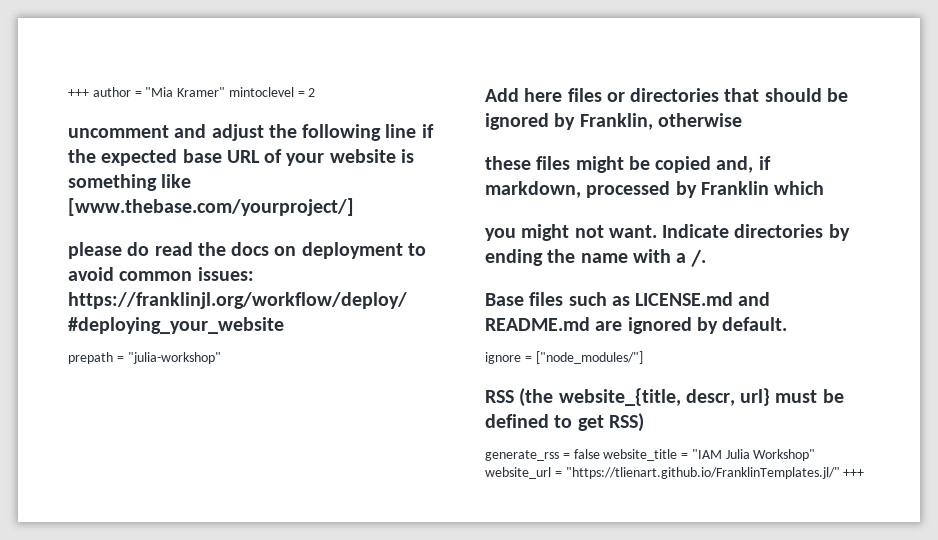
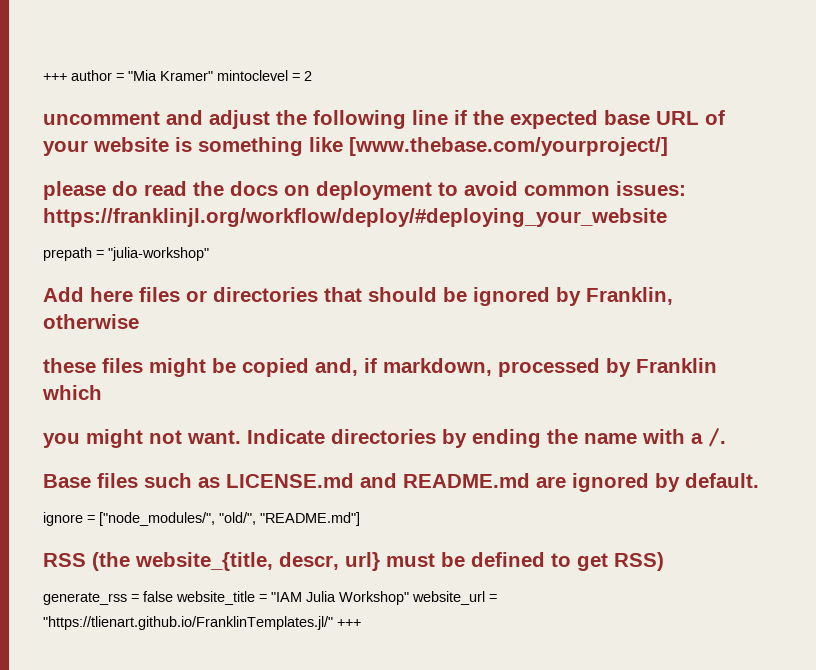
[535,351,643,364] ["node_modules/"] -> [99,512,360,526] ["node_modules/", "old/", "README.md"]

